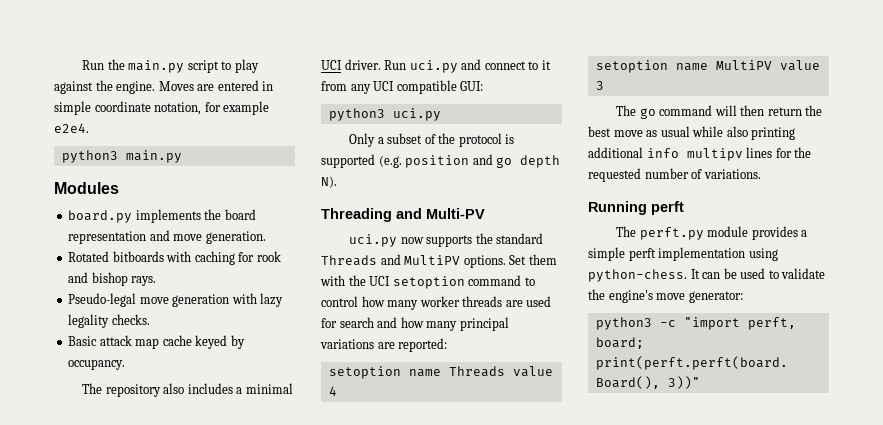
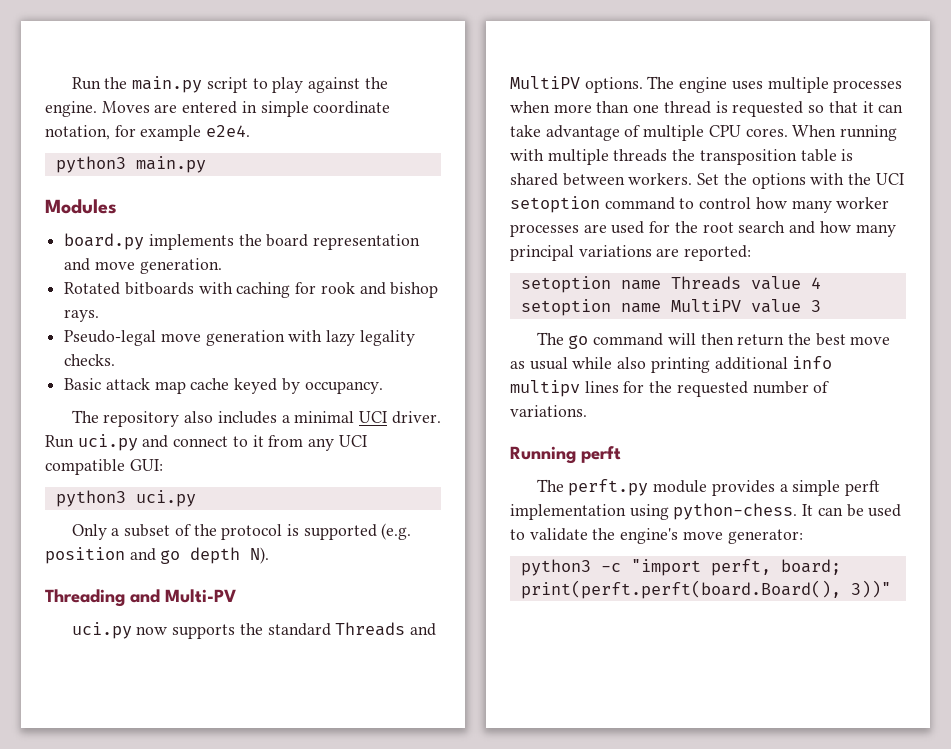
[509,254,557,265] Set them -> [647,76,903,93] [510,101,904,117] [510,125,898,141] [510,149,854,165] [510,173,806,189] The engine uses multiple processes when more than one thread is requested so that it can take advantage of multiple CPU cores. When running with multiple threads the transposition table is shared between workers. Set the options
[462,296,503,307] threads -> [510,224,579,237] processes
(337, 323) none -> [674,221,734,233] the root

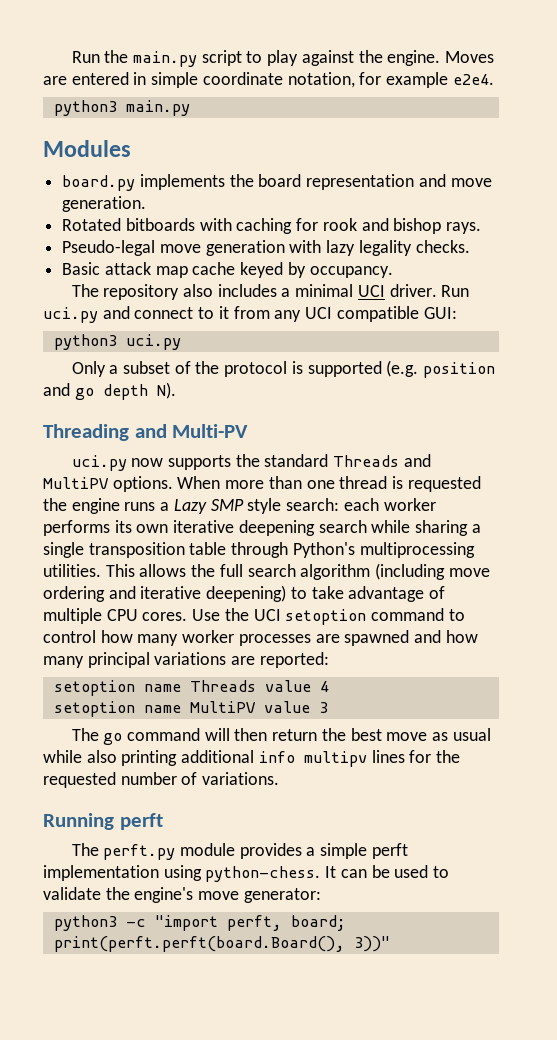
[647,76,903,93] [510,101,550,113] The engine uses multiple processes when -> [177,476,221,489] When
[808,101,904,113] so that it can -> [43,498,436,514] [43,520,481,536] [43,542,475,558] [43,563,490,580] [43,585,307,602] the engine runs a Lazy SMP style search: each worker performs its own iterative deepening search while sharing a single transposition table through Python's multiprocessing utilities. This allows the full search algorithm (including move ordering and iterative deepening) to
[792,125,898,141] [510,149,854,165] [510,173,845,189] When running with multiple threads the transposition table is shared between workers. Set the options with -> [192,609,221,621] Use
[611,221,786,234] used for the root search -> [344,630,410,646] spawned

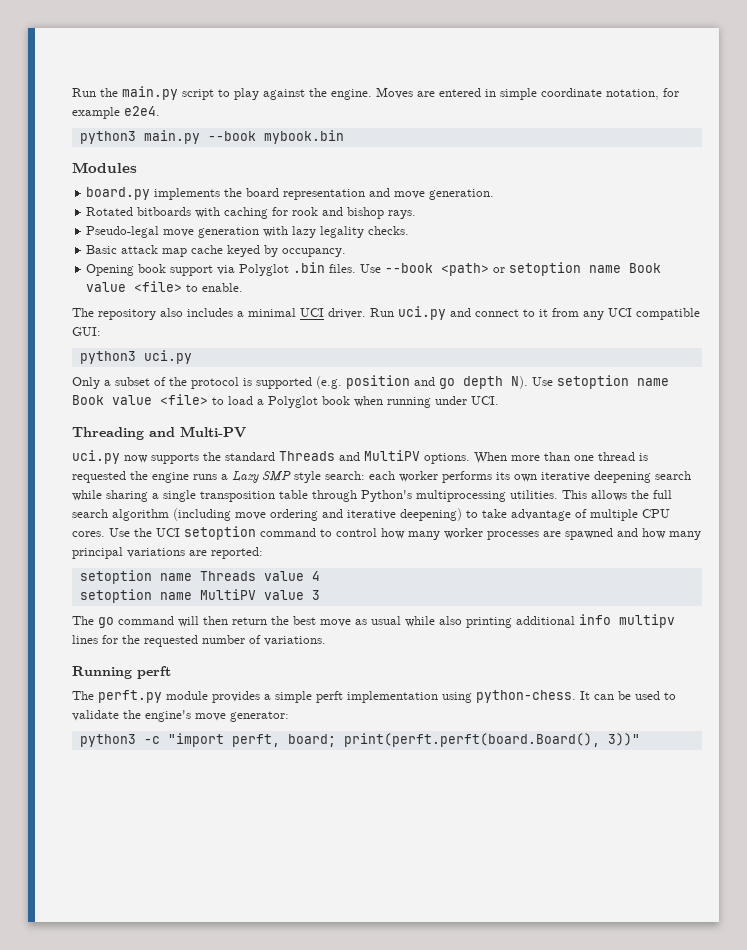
(190, 108) none -> [207,130,344,144] --book mybook.bin
(393, 272) none -> [86,262,662,276] [86,281,244,292] // Opening book support via Polyglot .bin files. Use --book <path> or setoption name Book value <file> to enable.
(176, 390) none -> [532,375,669,389] [72,394,499,408] Use setoption name Book value <file> to load a Polyglot book when running under UCI.

